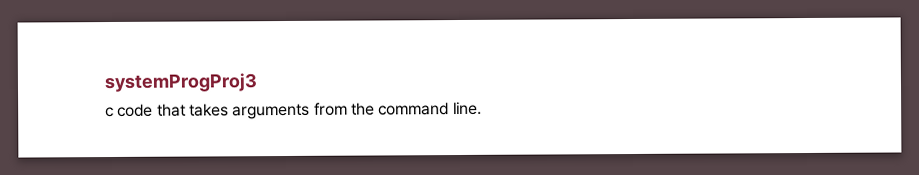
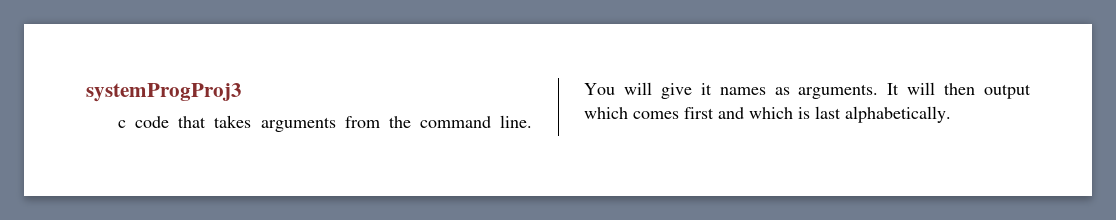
(482, 108) none -> [584,82,1031,99] [584,106,951,123] You will give it names as arguments. It will then output which comes first and which is last alphabetically.

